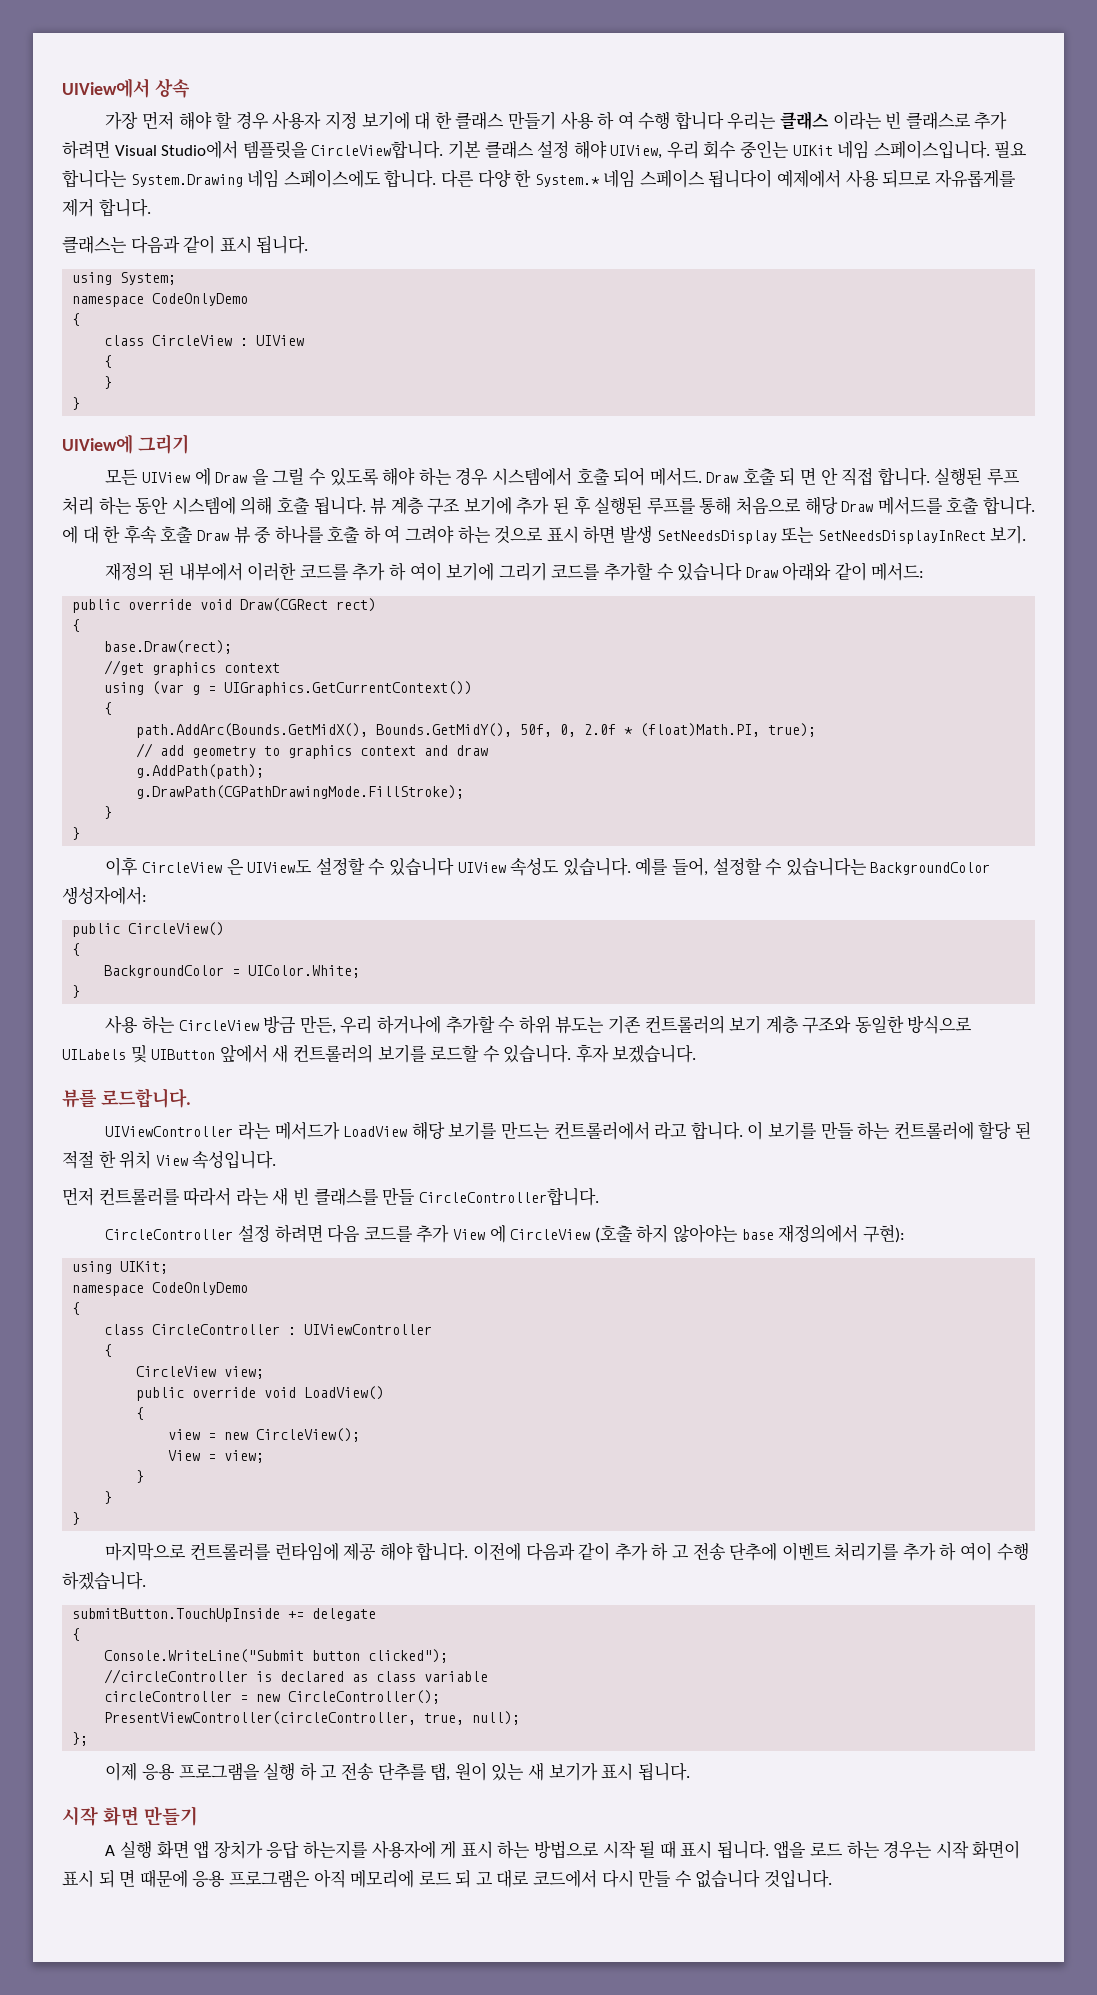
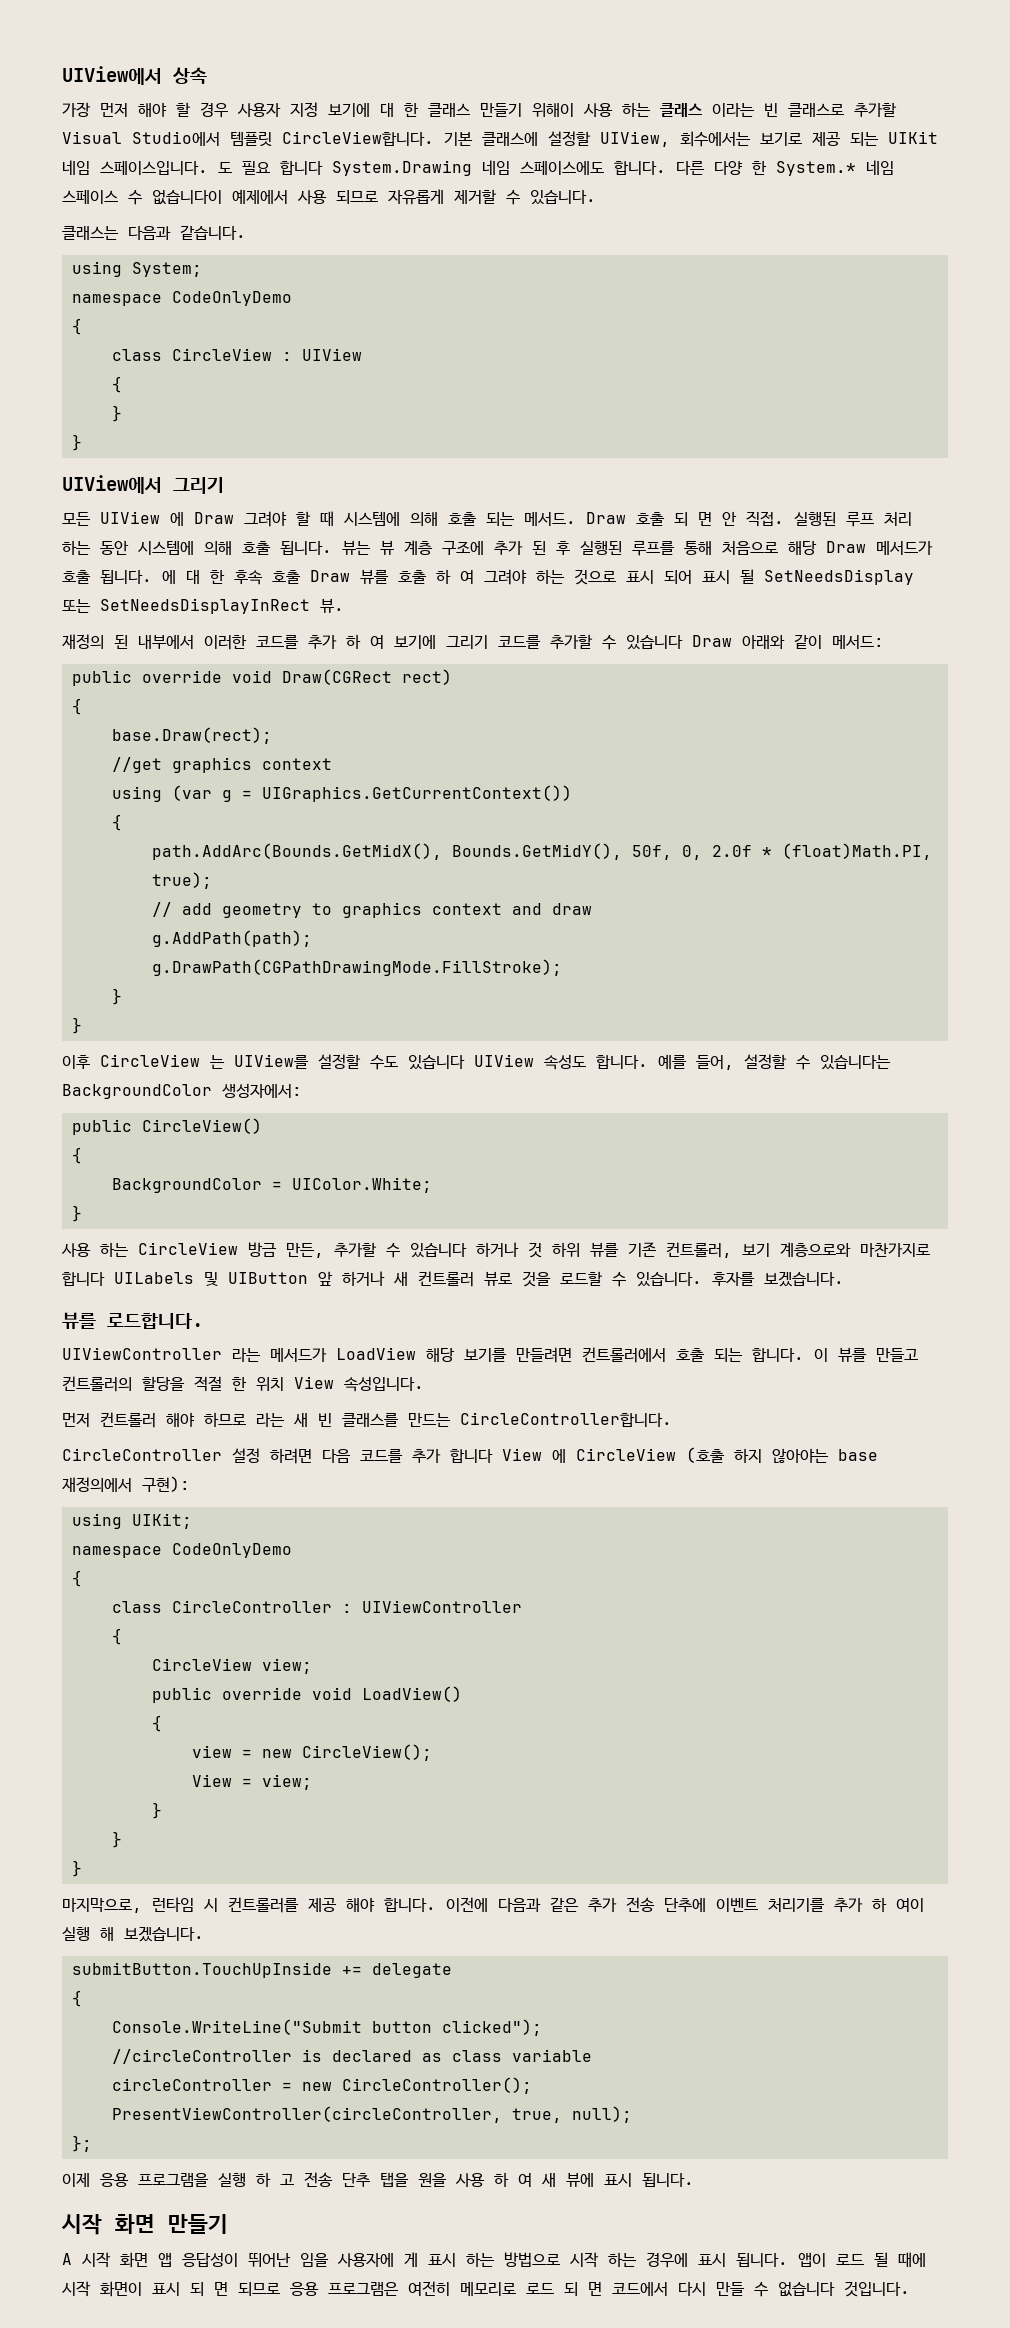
[560,111,777,130] 사용 하 여 수행 합니다 우리는 -> [532,102,651,117] 위해이 사용 하는
[974,112,1008,130] [62,140,110,159] 추가 하려면 -> [854,102,897,117] 추가할
[242,140,308,159] 템플릿을 -> [230,131,272,147] 템플릿
[484,140,1028,159] [62,170,127,188] 클래스 설정 해야 UIView, 우리 회수 중인는 UIKit 네임 스페이스입니다. 필요 합니다는 -> [482,131,938,147] [62,160,323,175] 클래스에 설정할 UIView, 회수에서는 보기로 제공 되는 UIKit 네임 스페이스입니다. 도 필요 합니다
[708,169,773,188] 됩니다이 -> [128,190,222,205] 수 없습니다이
[934,169,1016,188] [62,198,151,217] 자유롭게를 제거 합니다. -> [388,189,596,205] 자유롭게 제거할 수 있습니다.
[183,235,309,254] 같이 표시 됩니다. -> [180,225,246,240] 같습니다.
[62,434,133,454] UIView에 -> [62,475,162,494] UIView에서
[251,467,646,486] 을 그릴 수 있도록 해야 하는 경우 시스템에서 호출 되어 -> [244,511,515,527] 그려야 할 때 시스템에 의해 호출 되는
[841,467,930,486] 직접 합니다. -> [746,511,784,527] 직접.
(366, 506) none -> [342,540,371,555] 뷰는
[427,497,512,515] 구조 보기에 -> [442,541,484,555] 구조에
[877,496,1035,515] 메서드를 호출 합니다. -> [876,541,933,555] [62,570,152,584] 메서드가 호출 됩니다.
[233,525,324,544] 뷰 중 하나를 -> [360,569,389,584] 뷰를
[583,525,653,544] 하면 발생 -> [664,569,754,584] 되어 표시 될
[990,526,1027,544] 보기. -> [320,598,344,613] 뷰.
[409,562,442,581] 여이 -> [370,635,384,649] 여
[226,857,386,876] 은 UIView도 설정할 수 -> [210,1054,398,1070] 는 UIView를 설정할 수도
[562,858,631,876] 있습니다. -> [596,1055,648,1069] 합니다.
[340,1015,973,1034] [62,1044,427,1063] 우리 하거나에 추가할 수 하위 뷰도는 기존 컨트롤러의 보기 계층 구조와 동일한 방식으로 UILabels 및 UIButton 앞에서 새 컨트롤러의 보기를 -> [334,1242,930,1258] [62,1271,551,1287] 추가할 수 있습니다 하거나 것 하위 뷰를 기존 컨트롤러, 보기 계층으로와 마찬가지로 합니다 UILabels 및 UIButton 앞 하거나 새 컨트롤러 뷰로 것을
[575,1044,609,1063] 후자 -> [712,1272,755,1286] 후자를
[500,1121,1031,1140] 만드는 컨트롤러에서 라고 합니다. 이 보기를 만들 하는 컨트롤러에 할당 된 -> [516,1347,918,1363] [62,1376,185,1392] 만들려면 컨트롤러에서 호출 되는 합니다. 이 뷰를 만들고 컨트롤러의 할당을
[98,1187,232,1206] 컨트롤러를 따라서 -> [100,1412,246,1428] 컨트롤러 해야 하므로
[382,1187,416,1205] 만들 -> [408,1413,451,1427] 만드는
(450, 1234) none -> [450,1449,493,1463] 합니다
[105,1542,339,1561] 마지막으로 컨트롤러를 런타임에 -> [62,1897,299,1913] 마지막으로, 런타임 시 컨트롤러를
[578,1542,689,1561] 같이 추가 하 고 -> [550,1897,617,1912] 같은 추가
[996,1543,1029,1561] [62,1572,146,1590] 수행 하겠습니다. -> [62,1926,204,1942] 실행 해 보겠습니다.
[377,1762,598,1781] 단추를 탭, 원이 있는 새 보기가 -> [342,2172,594,2187] 단추 탭을 원을 사용 하 여 새 뷰에
[120,1841,153,1858] 실행 -> [82,2252,111,2268] 시작
[213,1840,368,1859] 장치가 응답 하는지를 -> [182,2252,329,2267] 응답성이 뛰어난 임을
[639,1840,933,1859] 될 때 표시 됩니다. 앱을 로드 하는 경우는 -> [608,2252,926,2268] 하는 경우에 표시 됩니다. 앱이 로드 될 때에
[139,1869,188,1888] 때문에 -> [238,2282,280,2296] 되므로
[313,1869,530,1888] 아직 메모리에 로드 되 고 대로 -> [408,2281,602,2296] 여전히 메모리로 로드 되 면

